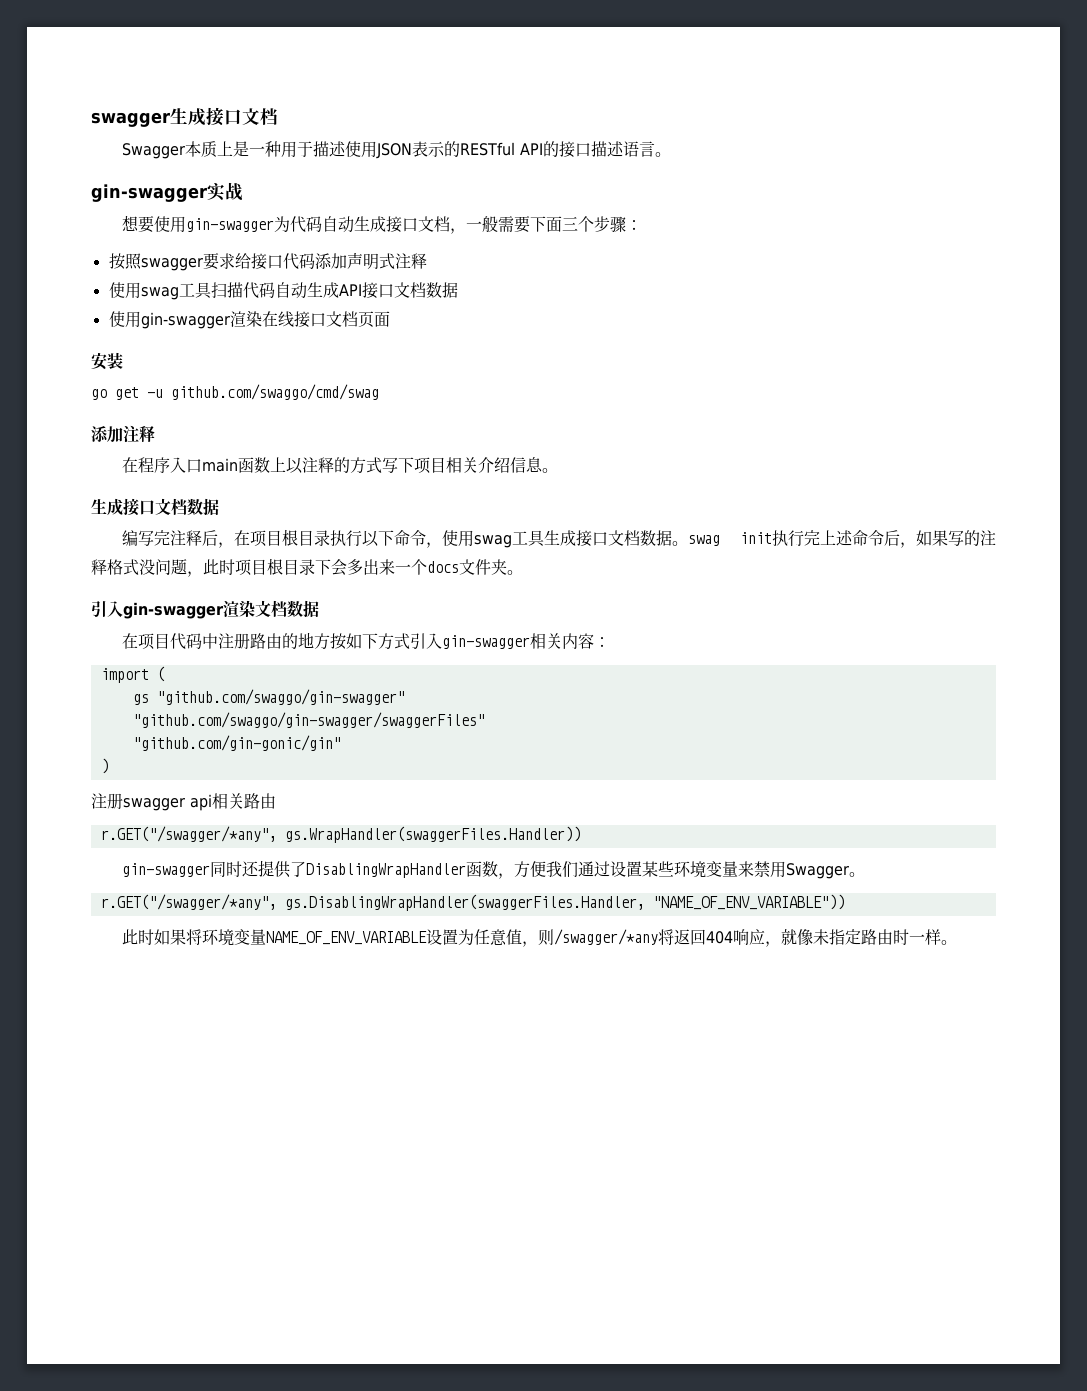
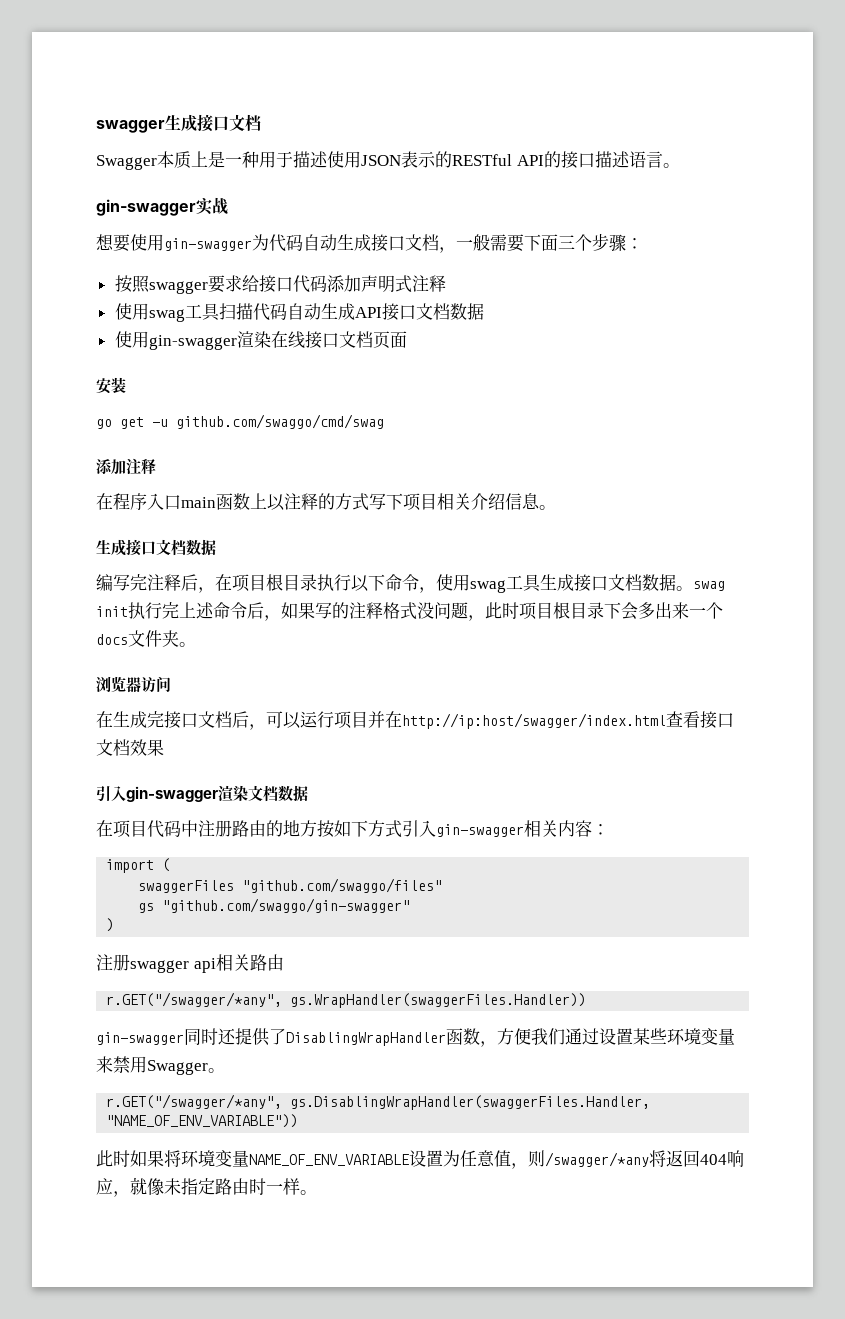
(523, 572) none -> [96,676,171,693] [96,711,734,730] [96,739,164,756] // 浏览器访问 // 在生成完接口文档后，可以运行项目并在http://ip:host/swagger/index.html查看接口文档效果
(165, 674) none -> [138,878,443,893] // swaggerFiles "github.com/swaggo/files"
[132,712,485,728] [132,735,341,751] // "github.com/swaggo/gin-swagger/swaggerFiles" // "github.com/gin-gonic/gin" -> (411, 905) none

